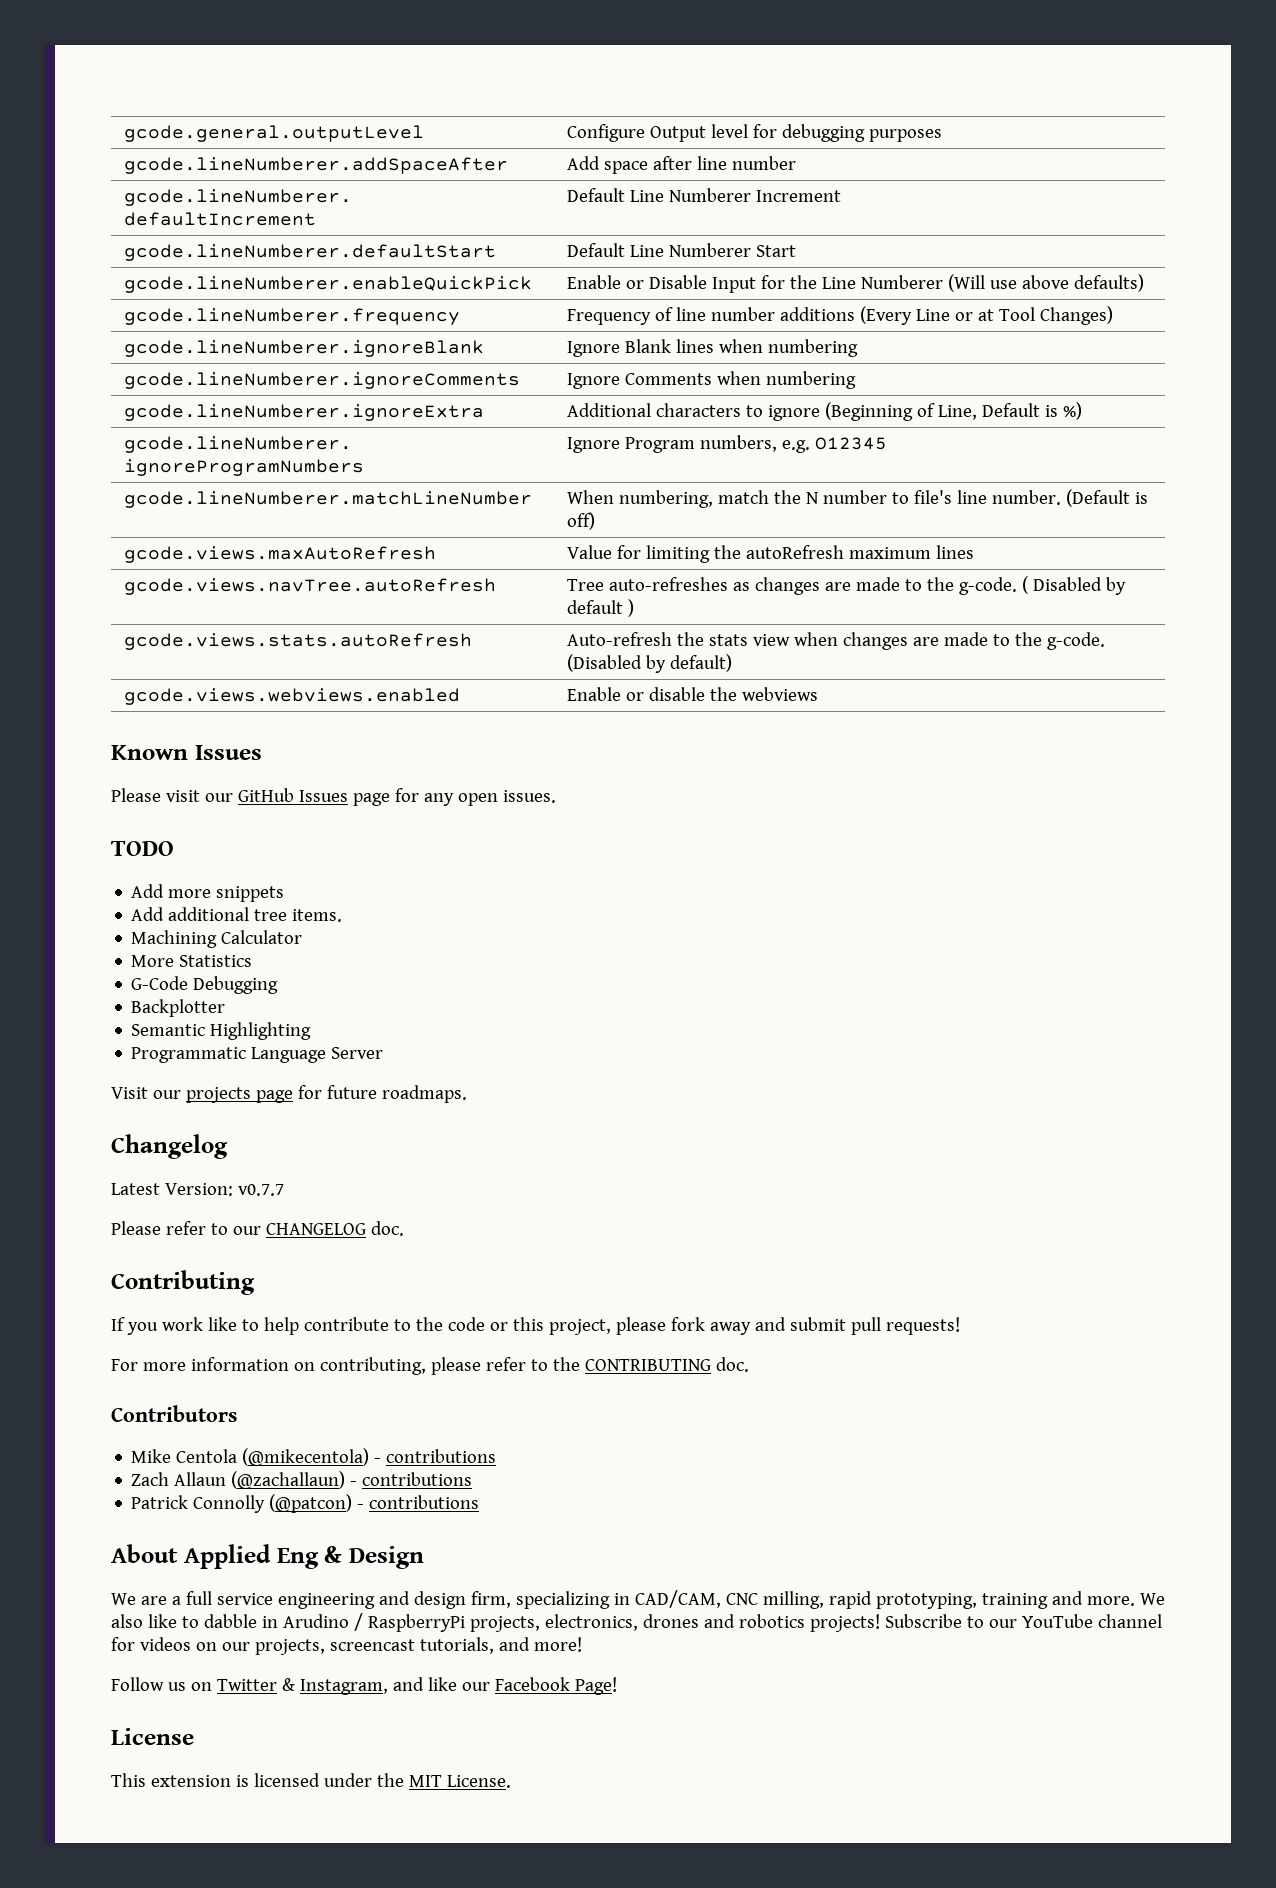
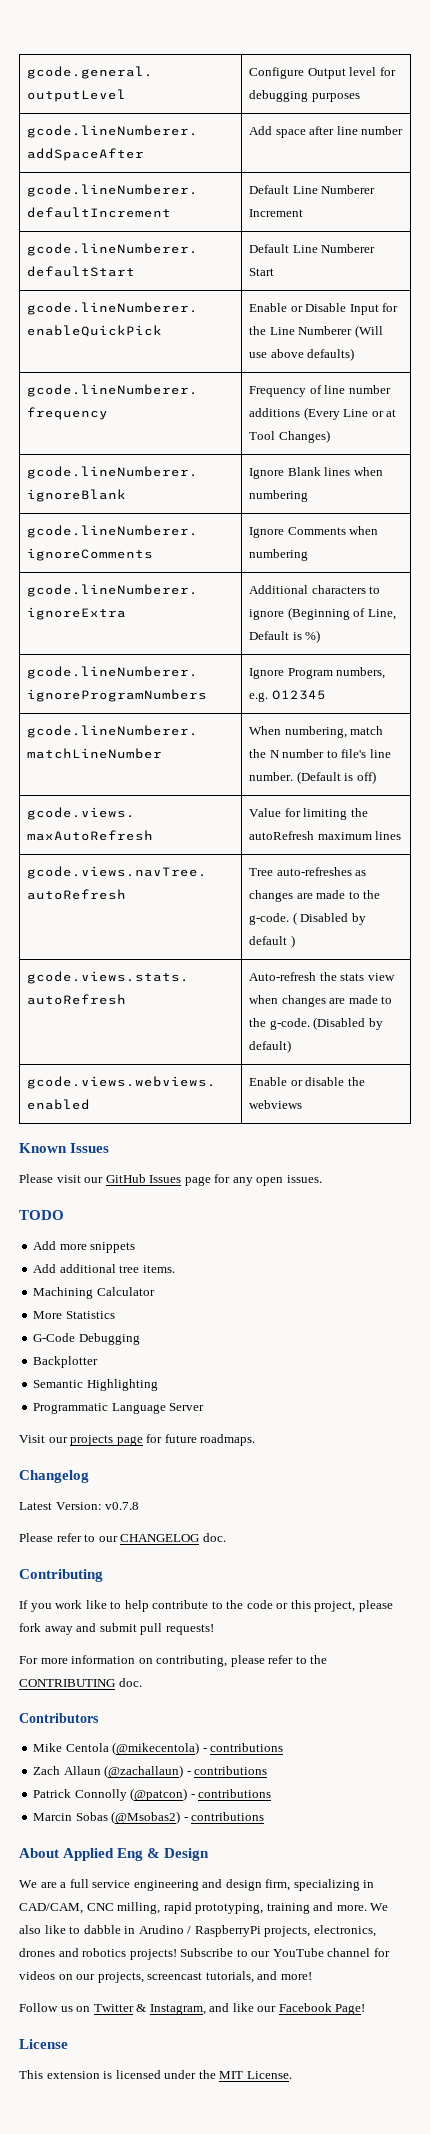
[237,1184,284,1196] v0.7.7 -> [105,1502,140,1510] v0.7.8
(480, 1502) none -> [33,1811,265,1824] // Marcin Sobas (@Msobas2) - contributions

